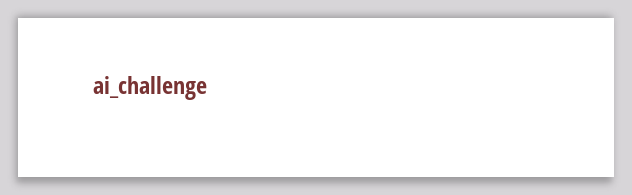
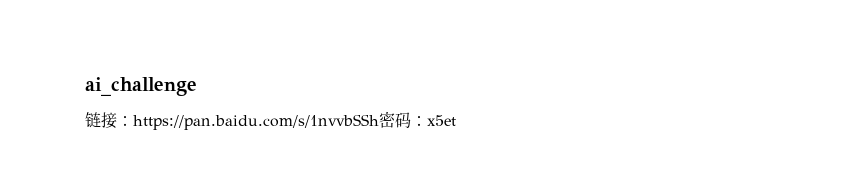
(207, 88) none -> [85,111,456,130] // 链接：https://pan.baidu.com/s/1nvvbSSh密码：x5et

